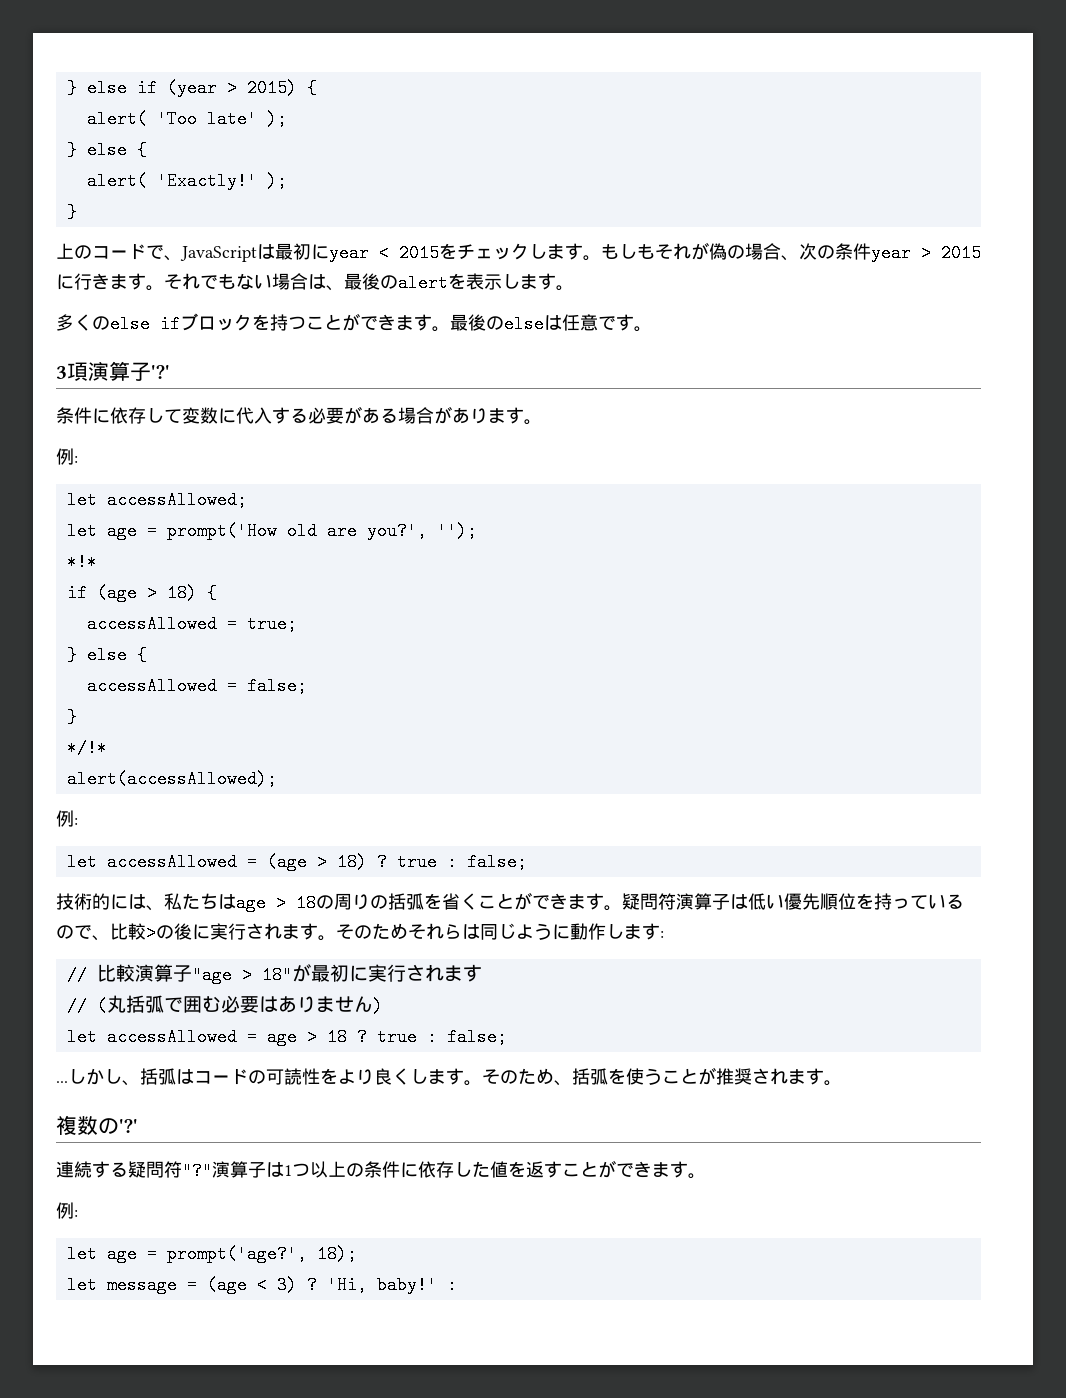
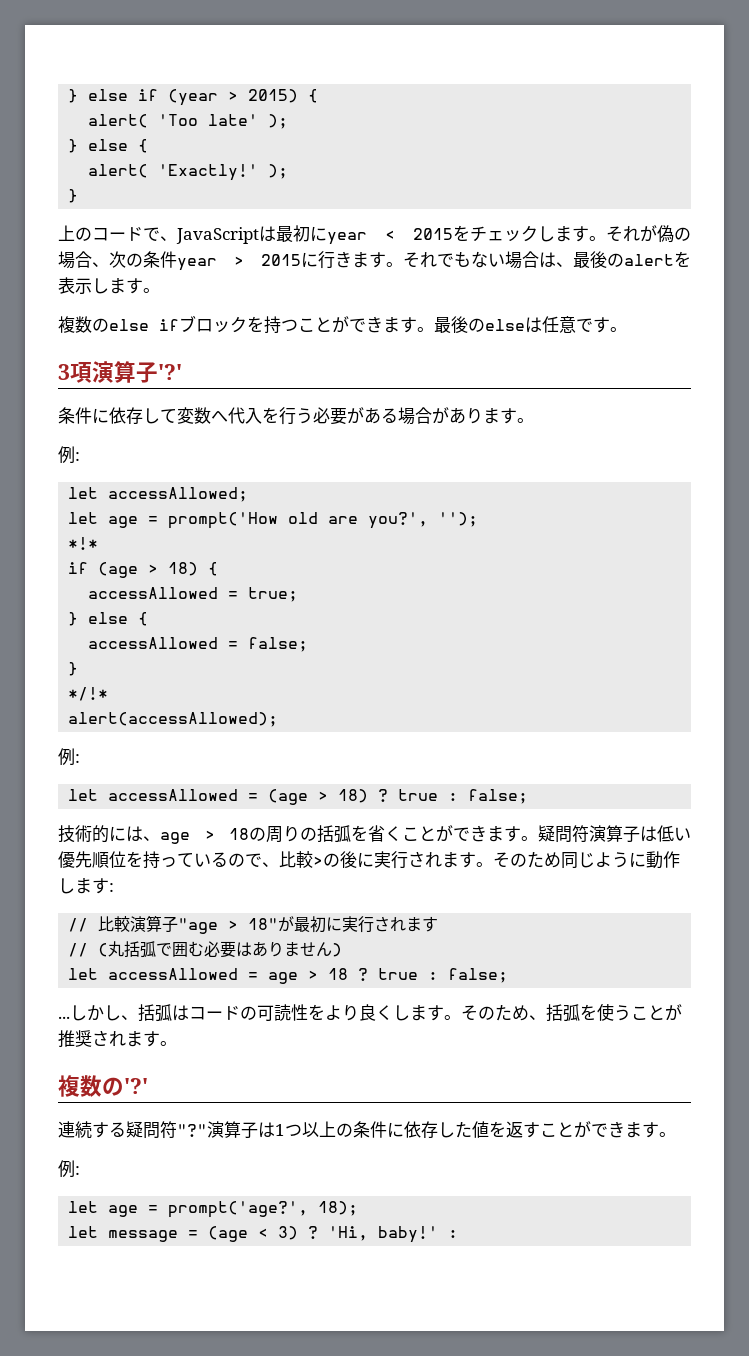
[601,244,655,259] もしも -> (606, 238) none
[56,314,92,331] 多く -> [58,316,92,333] 複数
[218,407,308,424] に代入する -> [211,407,313,425] へ代入を行う
[164,893,236,910] 私たちは -> (160, 838) none
[408,923,480,940] それらは -> (561, 860) none

